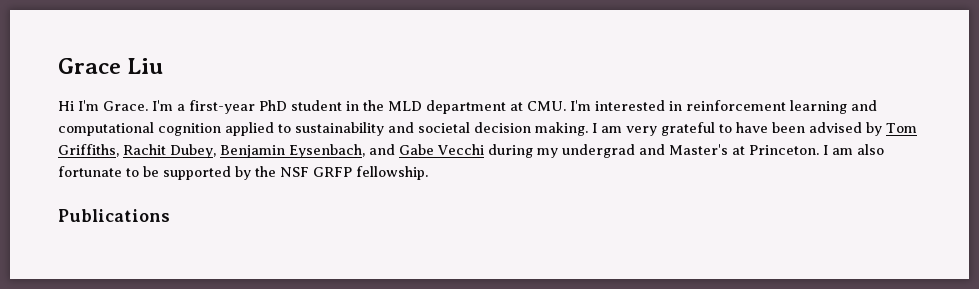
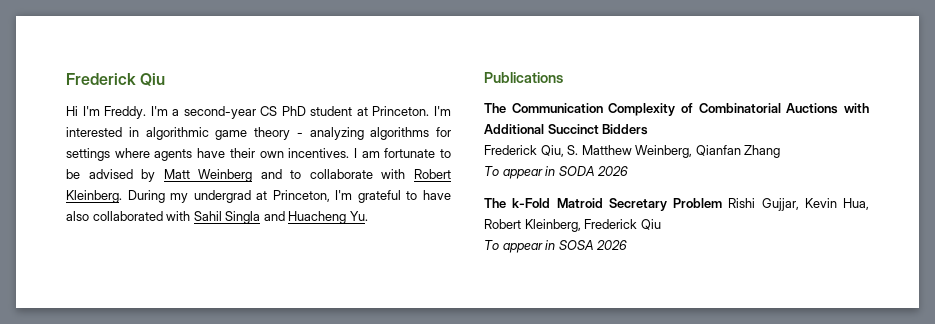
[58,58,164,74] Grace Liu -> [66,73,166,86] Frederick Qiu
[103,101,148,111] Grace. -> [104,106,147,119] Freddy.
[189,100,877,114] [58,122,917,136] [58,144,884,158] [58,166,428,180] [58,209,170,222] first-year PhD student in the MLD department at CMU. I'm interested in reinforcement learning and computational cognition applied to sustainability and societal decision making. I am very grateful to have been advised by Tom Griffiths, Rachit Dubey, Benjamin Eysenbach, and Gabe Vecchi during my undergrad and Master's at Princeton. I am also fortunate to be supported by the NSF GRFP fellowship. // Publications -> [183,106,452,119] [66,127,451,140] [66,148,451,161] [66,169,451,182] [66,190,451,203] [66,211,368,224] [484,72,563,83] [484,103,869,116] [484,124,649,135] [484,145,781,158] [484,166,629,179] [484,198,869,211] [484,219,661,232] [484,240,628,253] second-year CS PhD student at Princeton. I'm interested in algorithmic game theory - analyzing algorithms for settings where agents have their own incentives. I am fortunate to be advised by Matt Weinberg and to collaborate with Robert Kleinberg. During my undergrad at Princeton, I'm grateful to have also collaborated with Sahil Singla and Huacheng Yu. // Publications // The Communication Complexity of Combinatorial Auctions with Additional Succinct Bidders // Frederick Qiu, S. Matthew Weinberg, Qianfan Zhang // To appear in SODA 2026 // The k-Fold Matroid Secretary Problem Rishi Gujjar, Kevin Hua, Robert Kleinberg, Frederick Qiu // To appear in SOSA 2026

